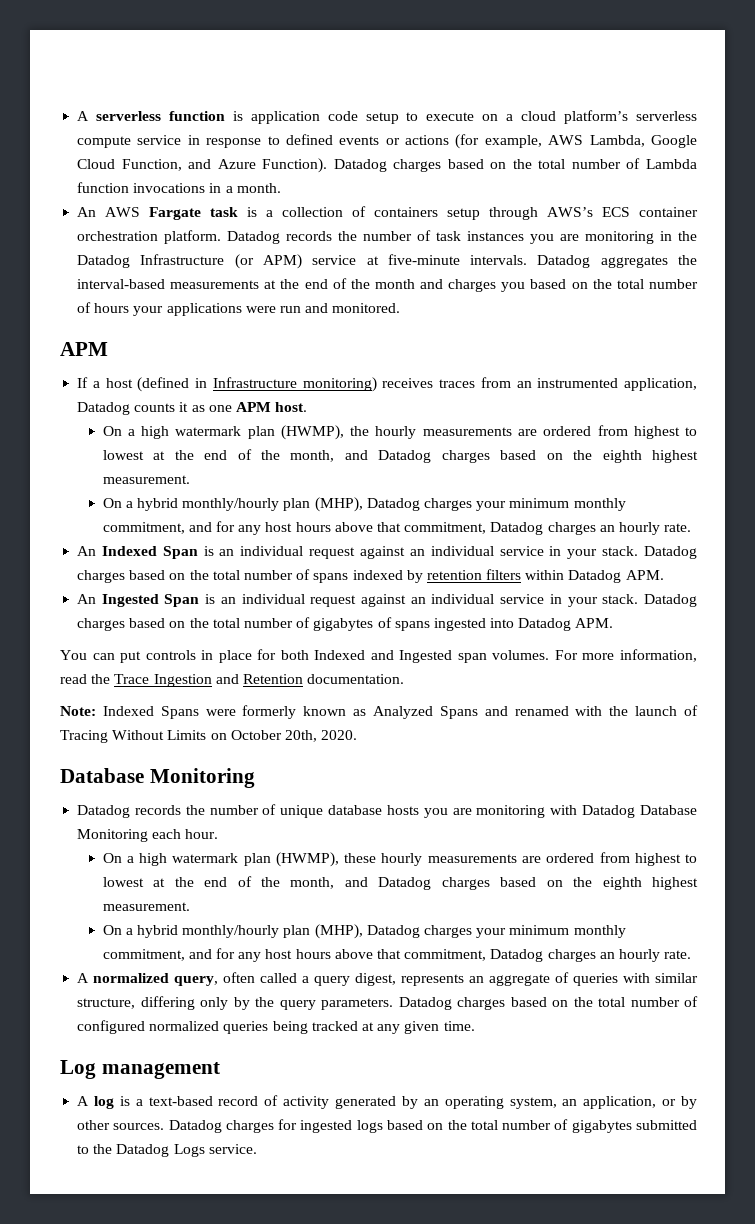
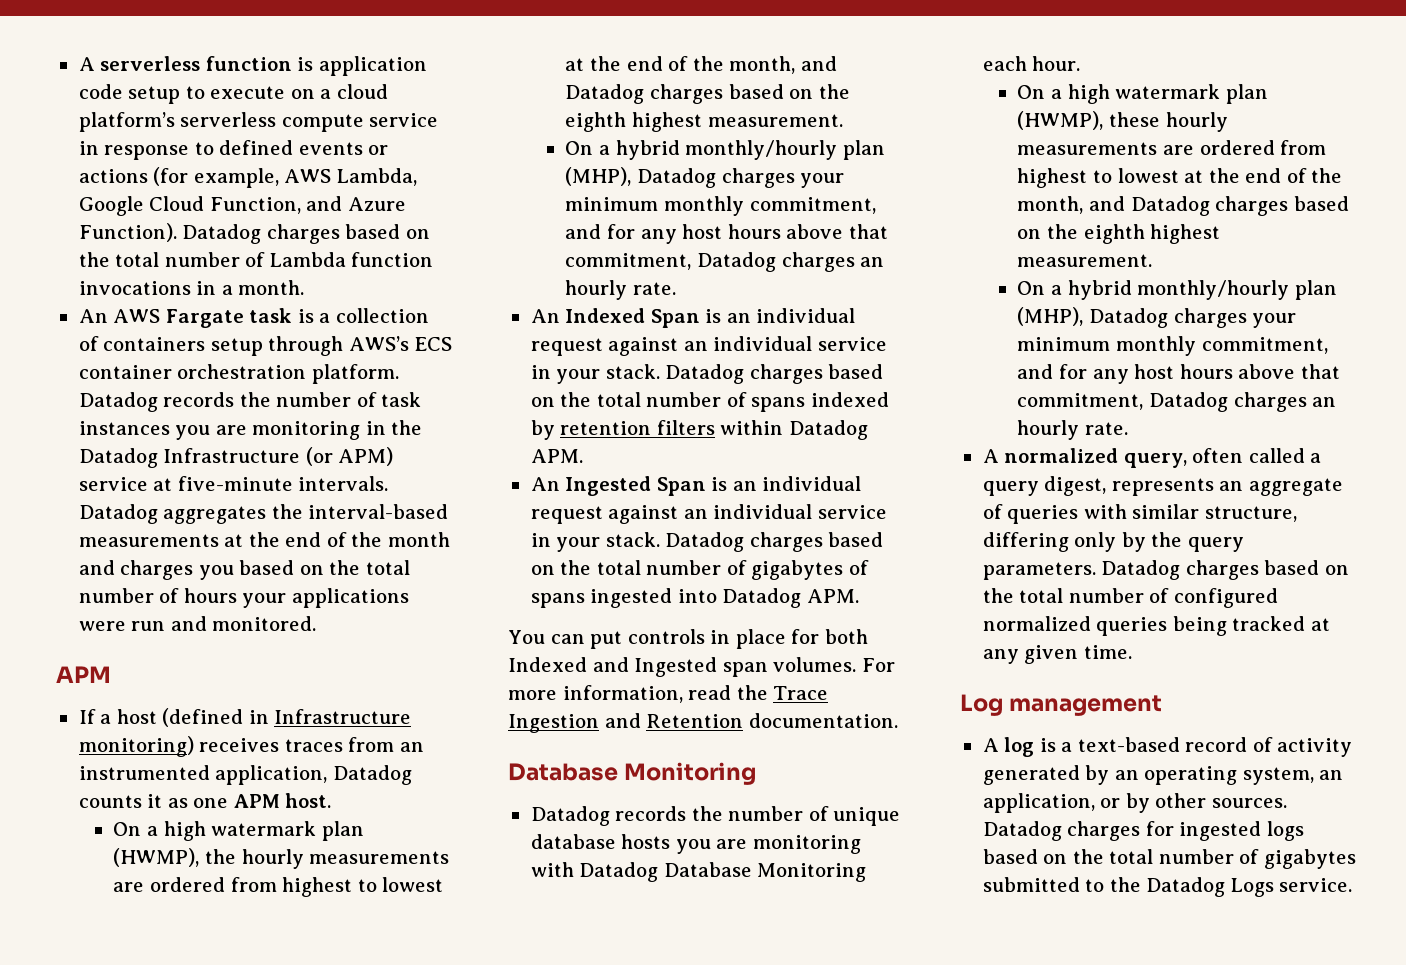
[60,705,698,719] [60,730,358,743] // Note: Indexed Spans were formerly known as Analyzed Spans and renamed with the launch of Tracing Without Limits on October 20th, 2020. -> (898, 720) none

